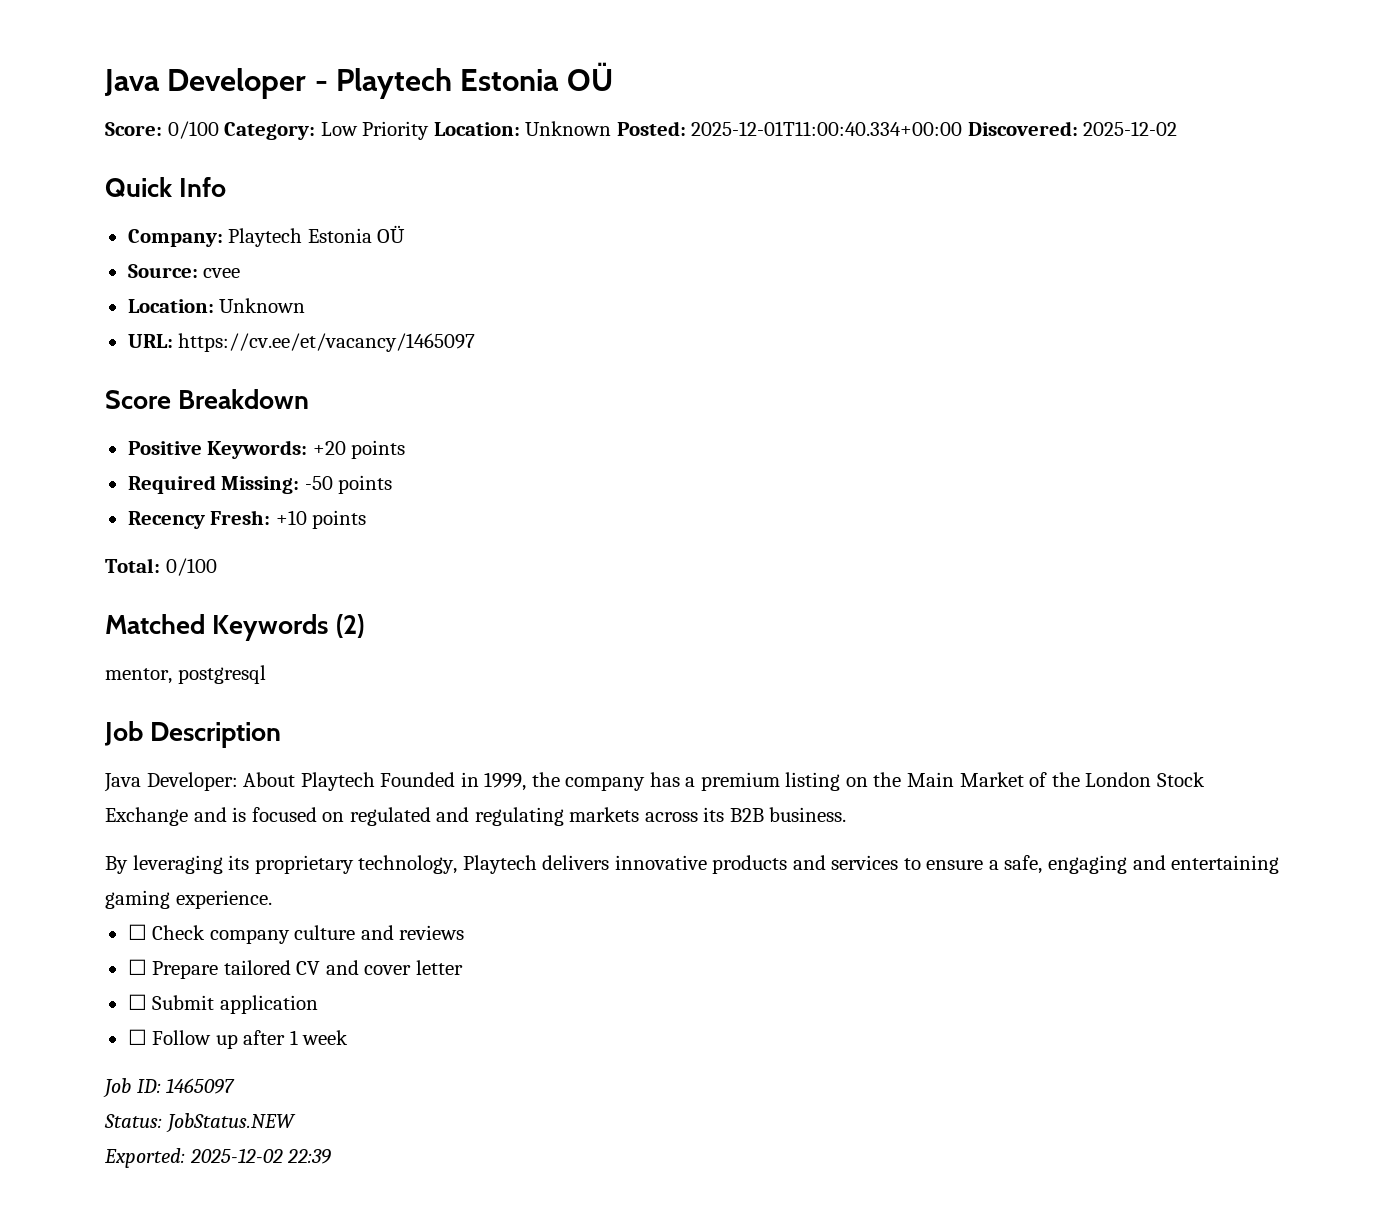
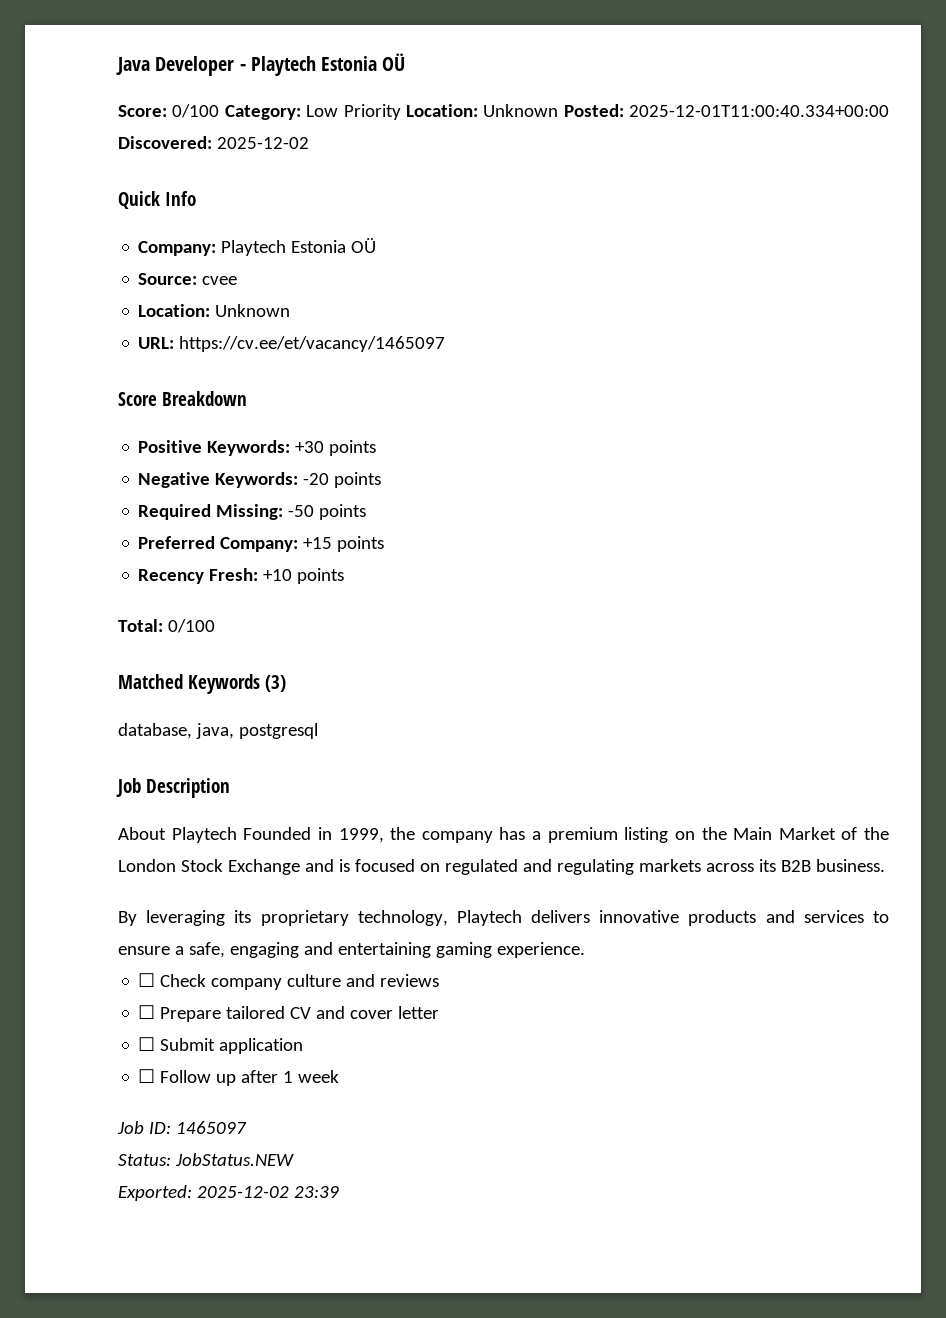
[312,441,346,455] +20 -> [295,440,377,456] [138,472,330,488] +30 points // Negative Keywords: -20
(393, 484) none -> [138,536,385,552] // Preferred Company: +15 points
[335,614,364,638] [105,668,172,684] (2) // mentor, -> [265,675,286,692] [118,723,234,739] (3) // database, java,
[104,772,238,792] Java Developer: -> (230, 788) none
[287,1149,332,1164] 22:39 -> [293,1186,339,1198] 23:39

